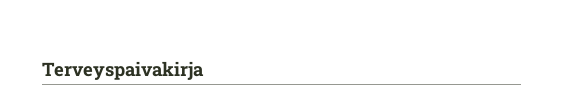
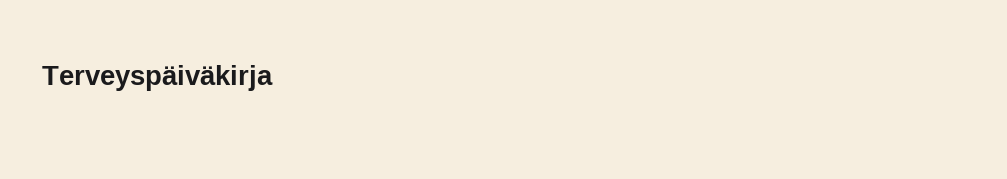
[42,61,204,80] Terveyspaivakirja -> [42,65,273,91] Terveyspäiväkirja

